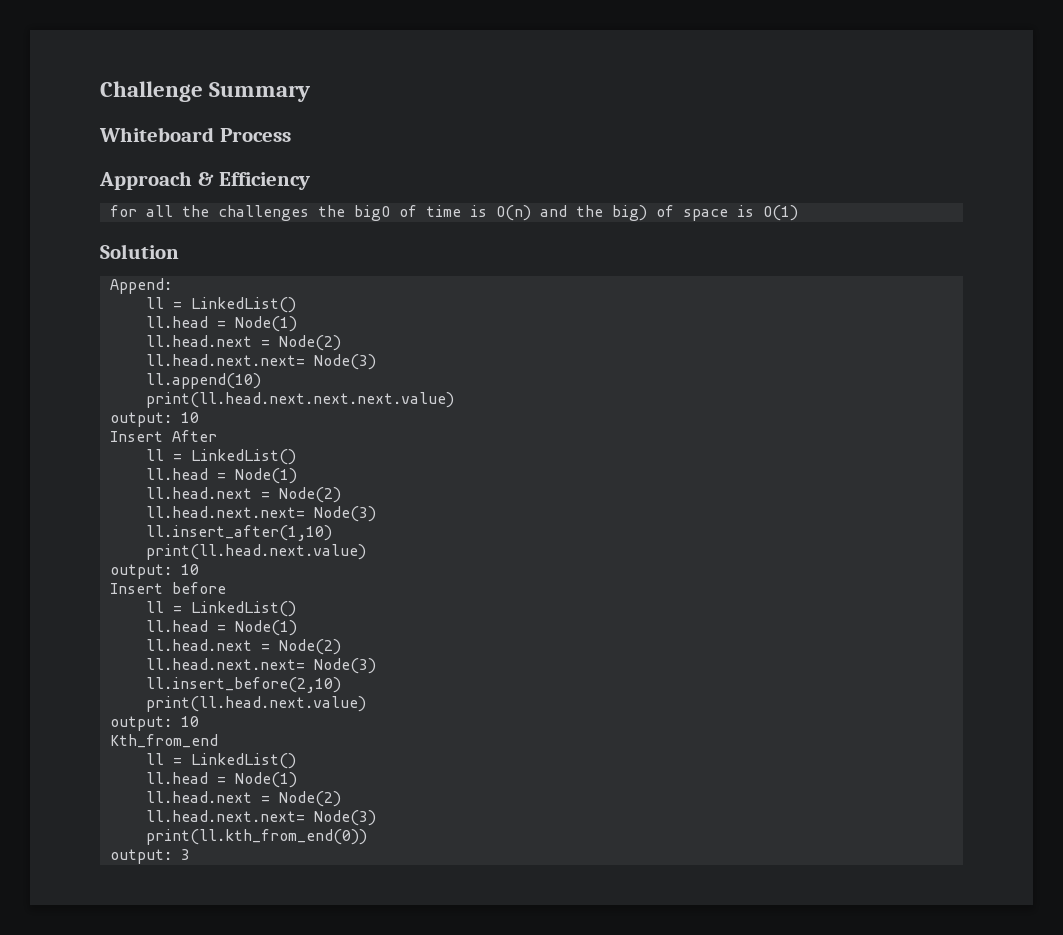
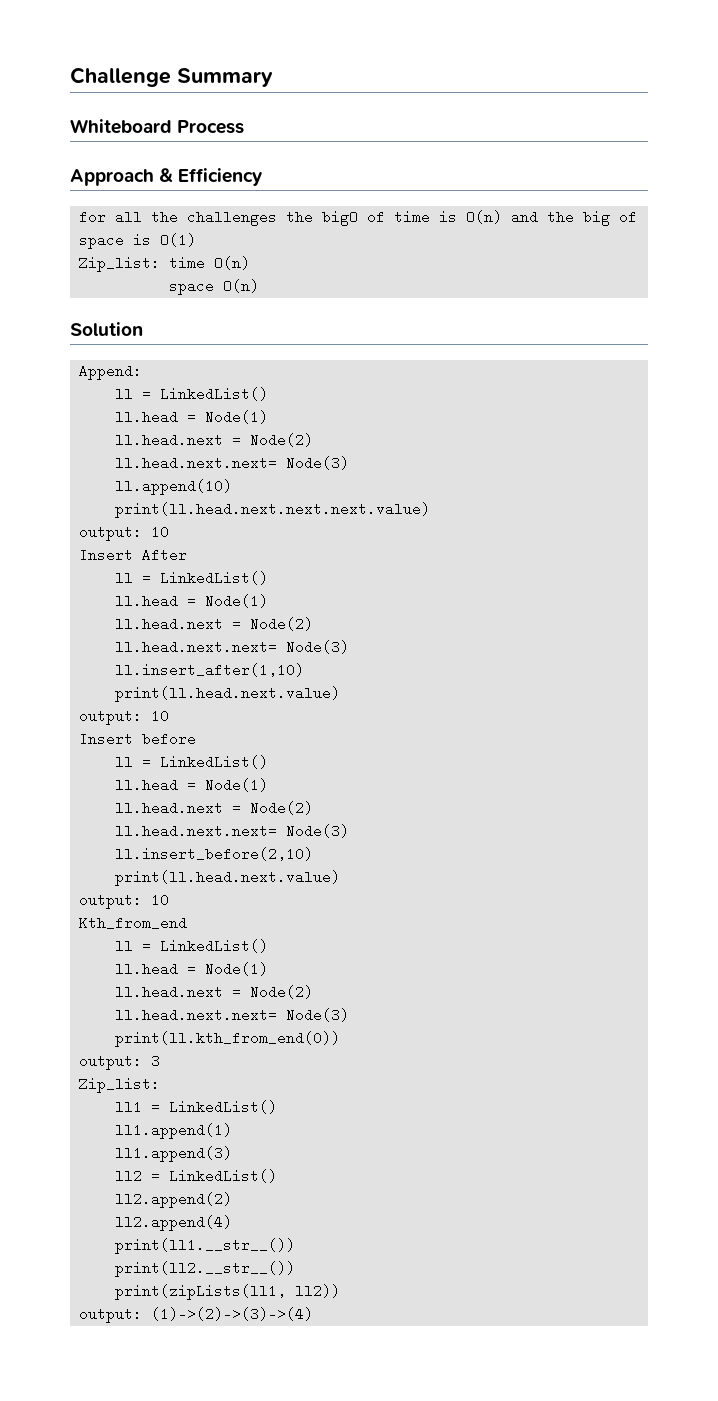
[612,205,648,221] big) -> [583,210,610,226] big
(799, 213) none -> [79,256,250,272] [169,279,259,295] // Zip_list: time O(n) // space O(n)
(191, 854) none -> [79,1077,160,1093] [115,1100,277,1114] [115,1123,232,1139] [115,1146,232,1162] [115,1169,277,1183] [115,1192,232,1208] [115,1215,232,1231] [115,1238,295,1254] [115,1261,295,1277] [115,1284,340,1300] [79,1307,313,1323] // Zip_list: // ll1 = LinkedList() // ll1.append(1) // ll1.append(3) // ll2 = LinkedList() // ll2.append(2) // ll2.append(4) // print(ll1.__str__()) // print(ll2.__str__()) // print(zipLists(ll1, ll2)) // output: (1)->(2)->(3)->(4)

